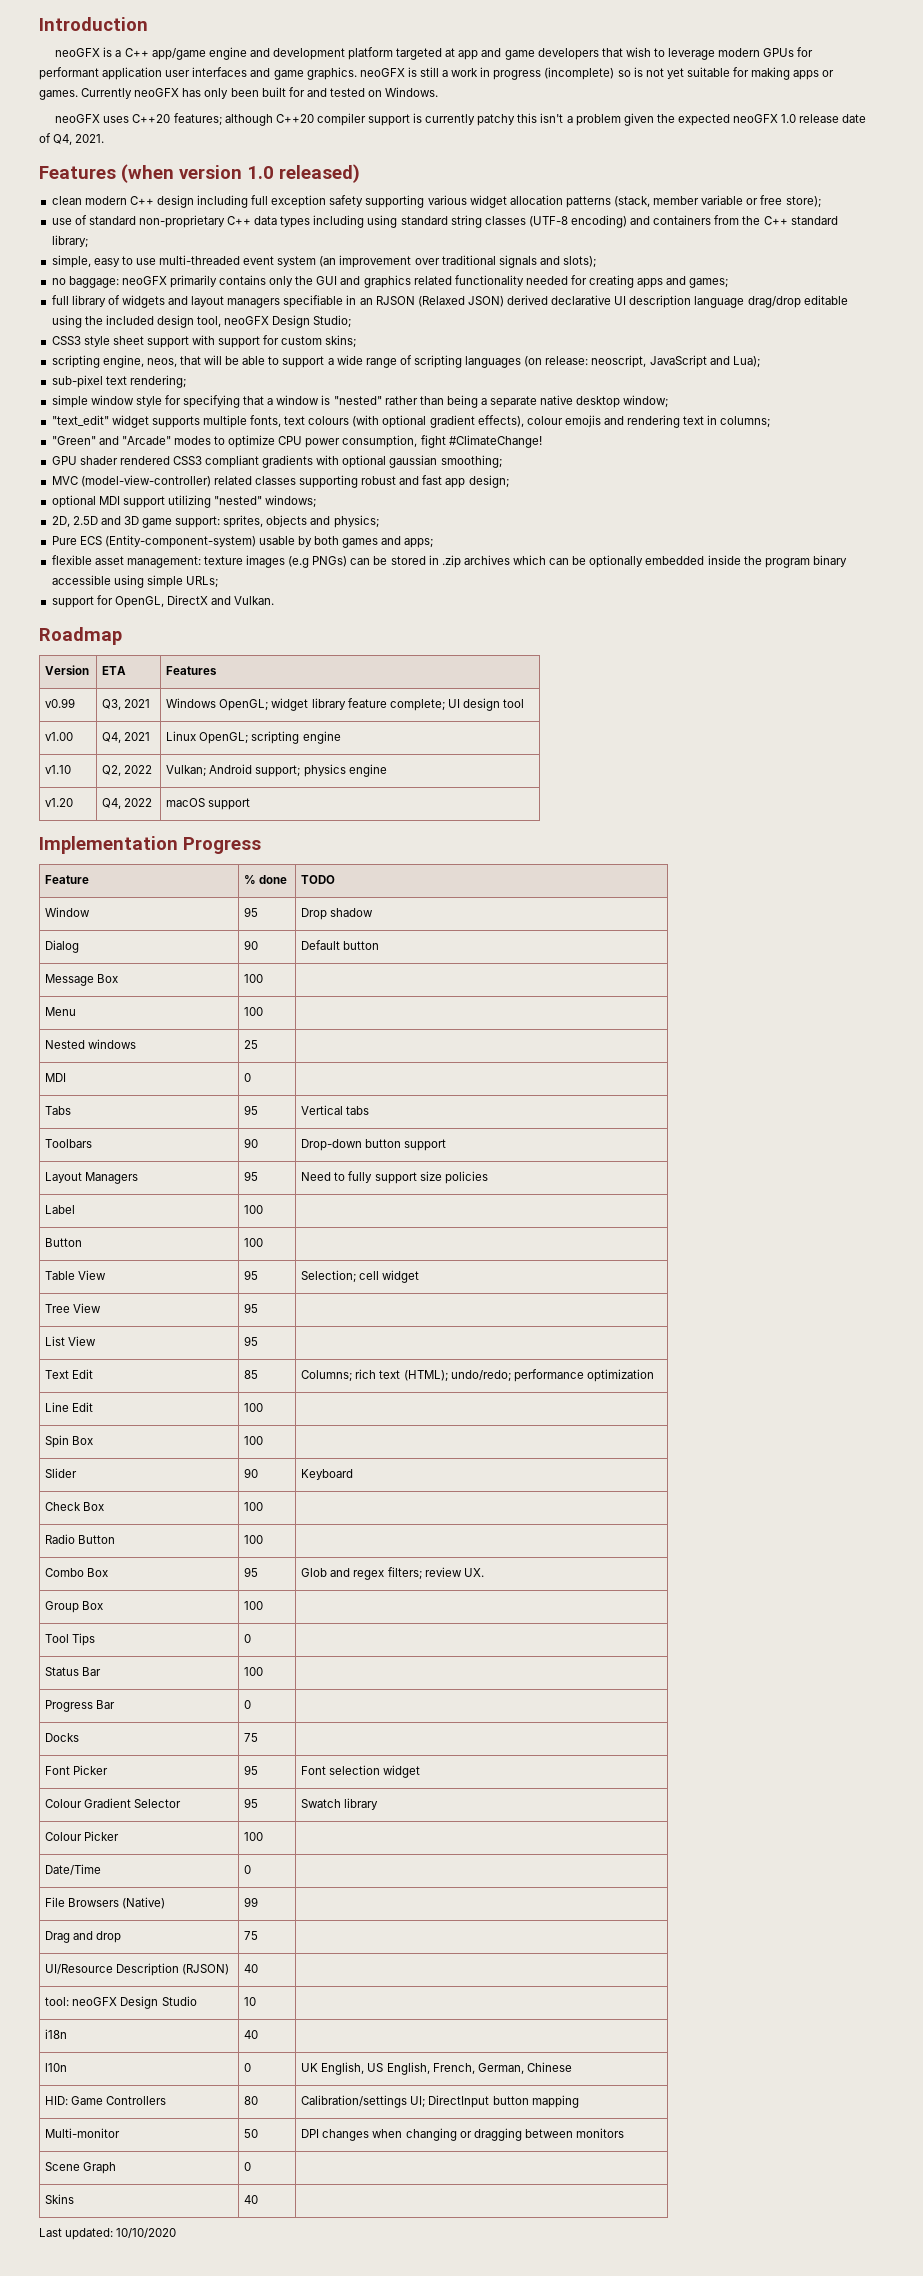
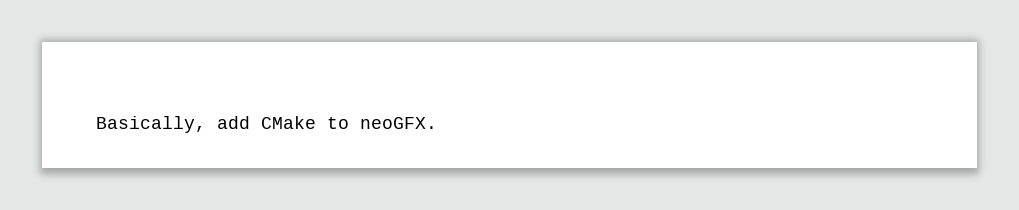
[39,17,148,31] [55,47,814,60] [39,67,835,80] [39,87,439,100] [55,113,867,126] [39,133,105,145] [39,164,360,183] [51,195,821,208] [51,215,838,228] [51,235,88,248] [51,255,597,268] [51,275,729,288] [51,295,848,308] [51,315,352,328] [51,335,357,348] [51,355,760,368] [51,375,186,388] [51,395,669,408] [51,415,771,428] [51,435,542,448] [51,455,502,468] [51,475,509,488] [51,495,317,508] [51,515,379,528] [51,535,434,548] [51,555,847,568] [51,575,218,588] [51,595,275,608] [39,627,122,645] [45,665,90,675] [102,666,127,675] [166,666,218,675] [45,698,76,708] [102,699,151,710] [166,698,525,711] [45,732,74,741] [102,732,151,743] [166,731,341,744] [45,765,72,774] [102,765,153,776] [166,764,387,777] [45,798,74,807] [102,798,153,809] [166,798,251,810] [39,836,261,854] [45,875,90,884] [244,875,288,885] [301,875,336,884] [45,907,91,917] [244,907,259,917] [301,908,374,920] [45,940,80,953] [244,940,259,950] [301,940,380,950] [45,974,119,986] [244,974,264,983] [45,1007,77,1016] [244,1007,264,1016] [45,1039,137,1049] [244,1040,259,1049] [45,1073,67,1082] [244,1073,252,1082] [45,1106,72,1115] [244,1105,259,1115] [301,1105,370,1115] [45,1139,93,1148] [244,1138,259,1148] [301,1139,447,1151] [45,1172,139,1184] [244,1171,259,1181] [301,1171,488,1184] [45,1205,76,1214] [244,1205,264,1214] [45,1238,83,1247] [244,1238,264,1247] [45,1270,107,1280] [244,1270,259,1280] [301,1270,420,1283] [45,1303,102,1313] [244,1303,259,1313] [45,1336,97,1346] [244,1336,259,1346] [45,1369,94,1379] [244,1370,259,1379] [301,1369,654,1382] [45,1402,94,1412] [244,1403,264,1412] [45,1435,94,1448] [244,1436,264,1445] [45,1468,78,1478] [244,1468,259,1478] [301,1469,354,1480] [45,1502,105,1511] [244,1502,264,1511] [45,1534,116,1544] [244,1535,264,1544] [45,1568,109,1577] [244,1567,259,1577] [301,1567,484,1580] [45,1601,104,1613] [244,1601,264,1610] [45,1633,96,1646] [244,1634,252,1643] [45,1667,102,1676] [244,1667,264,1676] [45,1700,116,1712] [244,1700,252,1709] [45,1733,80,1742] [244,1733,259,1742] [45,1765,109,1775] [244,1765,259,1775] [301,1765,421,1778] [45,1798,182,1808] [244,1798,259,1808] [301,1798,379,1810] [45,1831,120,1841] [244,1832,264,1841] [45,1864,102,1876] [244,1865,252,1874] [45,1897,166,1909] [244,1897,259,1907] [45,1931,122,1943] [244,1931,259,1940] [45,1963,230,1976] [244,1964,259,1973] [45,1996,197,2009] [244,1997,257,2006] [45,2029,68,2039] [244,2030,259,2039] [45,2063,68,2072] [244,2063,252,2072] [301,2062,572,2075] [45,2096,167,2105] [244,2096,259,2105] [301,2095,579,2108] [45,2128,121,2138] [244,2129,259,2138] [301,2128,624,2141] [45,2162,117,2174] [244,2162,252,2171] [45,2194,75,2204] [244,2195,259,2204] [39,2228,177,2240] Introduction // neoGFX is a C++ app/game engine and development platform targeted at app and game developers that wish to leverage modern GPUs for performant application user interfaces and game graphics. neoGFX is still a work in progress (incomplete) so is not yet suitable for making apps or games. Currently neoGFX has only been built for and tested on Windows. // neoGFX uses C++20 features; although C++20 compiler support is currently patchy this isn't a problem given the expected neoGFX 1.0 release date of Q4, 2021. // Features (when version 1.0 released) // clean modern C++ design including full exception safety supporting various widget allocation patterns (stack, member variable or free store); // use of standard non-proprietary C++ data types including using standard string classes (UTF-8 encoding) and containers from the C++ standard library; // simple, easy to use multi-threaded event system (an improvement over traditional signals and slots); // no baggage: neoGFX primarily contains only the GUI and graphics related functionality needed for creating apps and games; // full library of widgets and layout managers specifiable in an RJSON (Relaxed JSON) derived declarative UI description language drag/drop editable using the included design tool, neoGFX Design Studio; // CSS3 style sheet support with support for custom skins; // scripting engine, neos, that will be able to support a wide range of scripting languages (on release: neoscript, JavaScript and Lua); // sub-pixel text rendering; // simple window style for specifying that a window is "nested" rather than being a separate native desktop window; // "text_edit" widget supports multiple fonts, text colours (with optional gradient effects), colour emojis and rendering text in columns; // "Green" and "Arcade" modes to optimize CPU power consumption, fight #ClimateChange! // GPU shader rendered CSS3 compliant gradients with optional gaussian smoothing; // MVC (model-view-controller) related classes supporting robust and fast app design; // optional MDI support utilizing "nested" windows; // 2D, 2.5D and 3D game support: sprites, objects and physics; // Pure ECS (Entity-component-system) usable by both games and apps; // flexible asset management: texture images (e.g PNGs) can be stored in .zip archives which can be optionally embedded inside the program binary accessible using simple URLs; // support for OpenGL, DirectX and Vulkan. // Roadmap // Version | ETA | Features // v0.99 | Q3, 2021 | Windows OpenGL; widget library feature complete; UI design tool // v1.00 | Q4, 2021 | Linux OpenGL; scripting engine // v1.10 | Q2, 2022 | Vulkan; Android support; physics engine // v1.20 | Q4, 2022 | macOS support // Implementation Progress // Feature | % done | TODO // Window | 95 | Drop shadow // Dialog | 90 | Default button // Message Box | 100 | // Menu | 100 | // Nested windows | 25 | // MDI | 0 | // Tabs | 95 | Vertical tabs // Toolbars | 90 | Drop-down button support // Layout Managers | 95 | Need to fully support size policies // Label | 100 | // Button | 100 | // Table View | 95 | Selection; cell widget // Tree View | 95 | // List View | 95 | // Text Edit | 85 | Columns; rich text (HTML); undo/redo; performance optimization // Line Edit | 100 | // Spin Box | 100 | // Slider | 90 | Keyboard // Check Box | 100 | // Radio Button | 100 | // Combo Box | 95 | Glob and regex filters; review UX. // Group Box | 100 | // Tool Tips | 0 | // Status Bar | 100 | // Progress Bar | 0 | // Docks | 75 | // Font Picker | 95 | Font selection widget // Colour Gradient Selector | 95 | Swatch library // Colour Picker | 100 | // Date/Time | 0 | // File Browsers (Native) | 99 | // Drag and drop | 75 | // UI/Resource Description (RJSON) | 40 | // tool: neoGFX Design Studio | 10 | // i18n | 40 | // l10n | 0 | UK English, US English, French, German, Chinese // HID: Game Controllers | 80 | Calibration/settings UI; DirectInput button mapping // Multi-monitor | 50 | DPI changes when changing or dragging between monitors // Scene Graph | 0 | // Skins | 40 | // Last updated: 10/10/2020 -> [96,116,437,133] Basically, add CMake to neoGFX.

